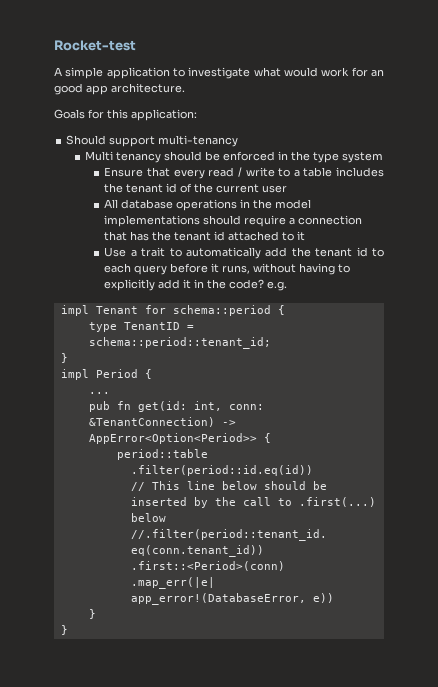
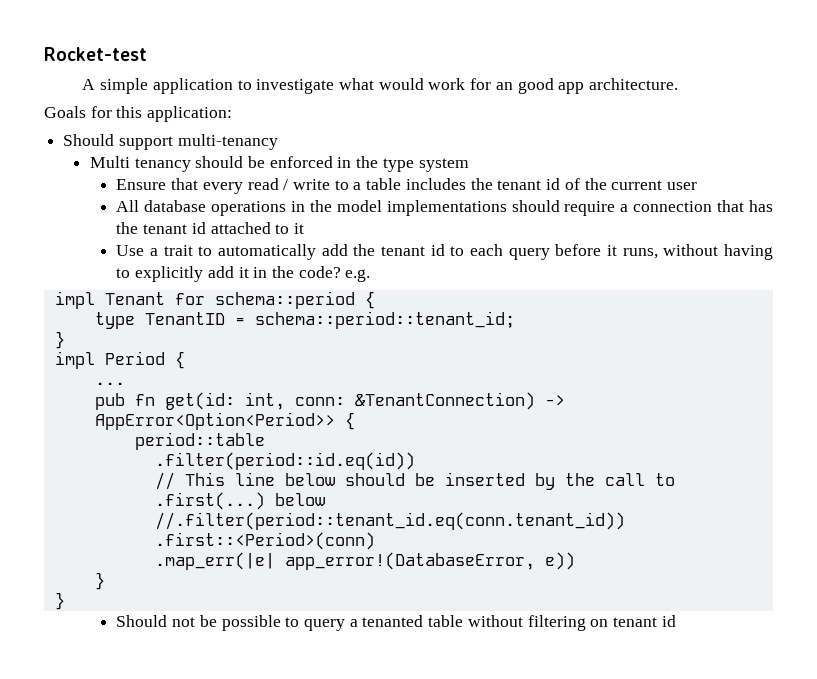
(68, 630) none -> [116,615,676,631] // Should not be possible to query a tenanted table without filtering on tenant id

